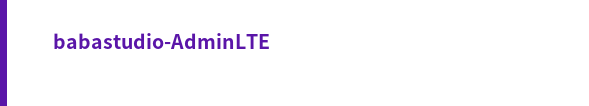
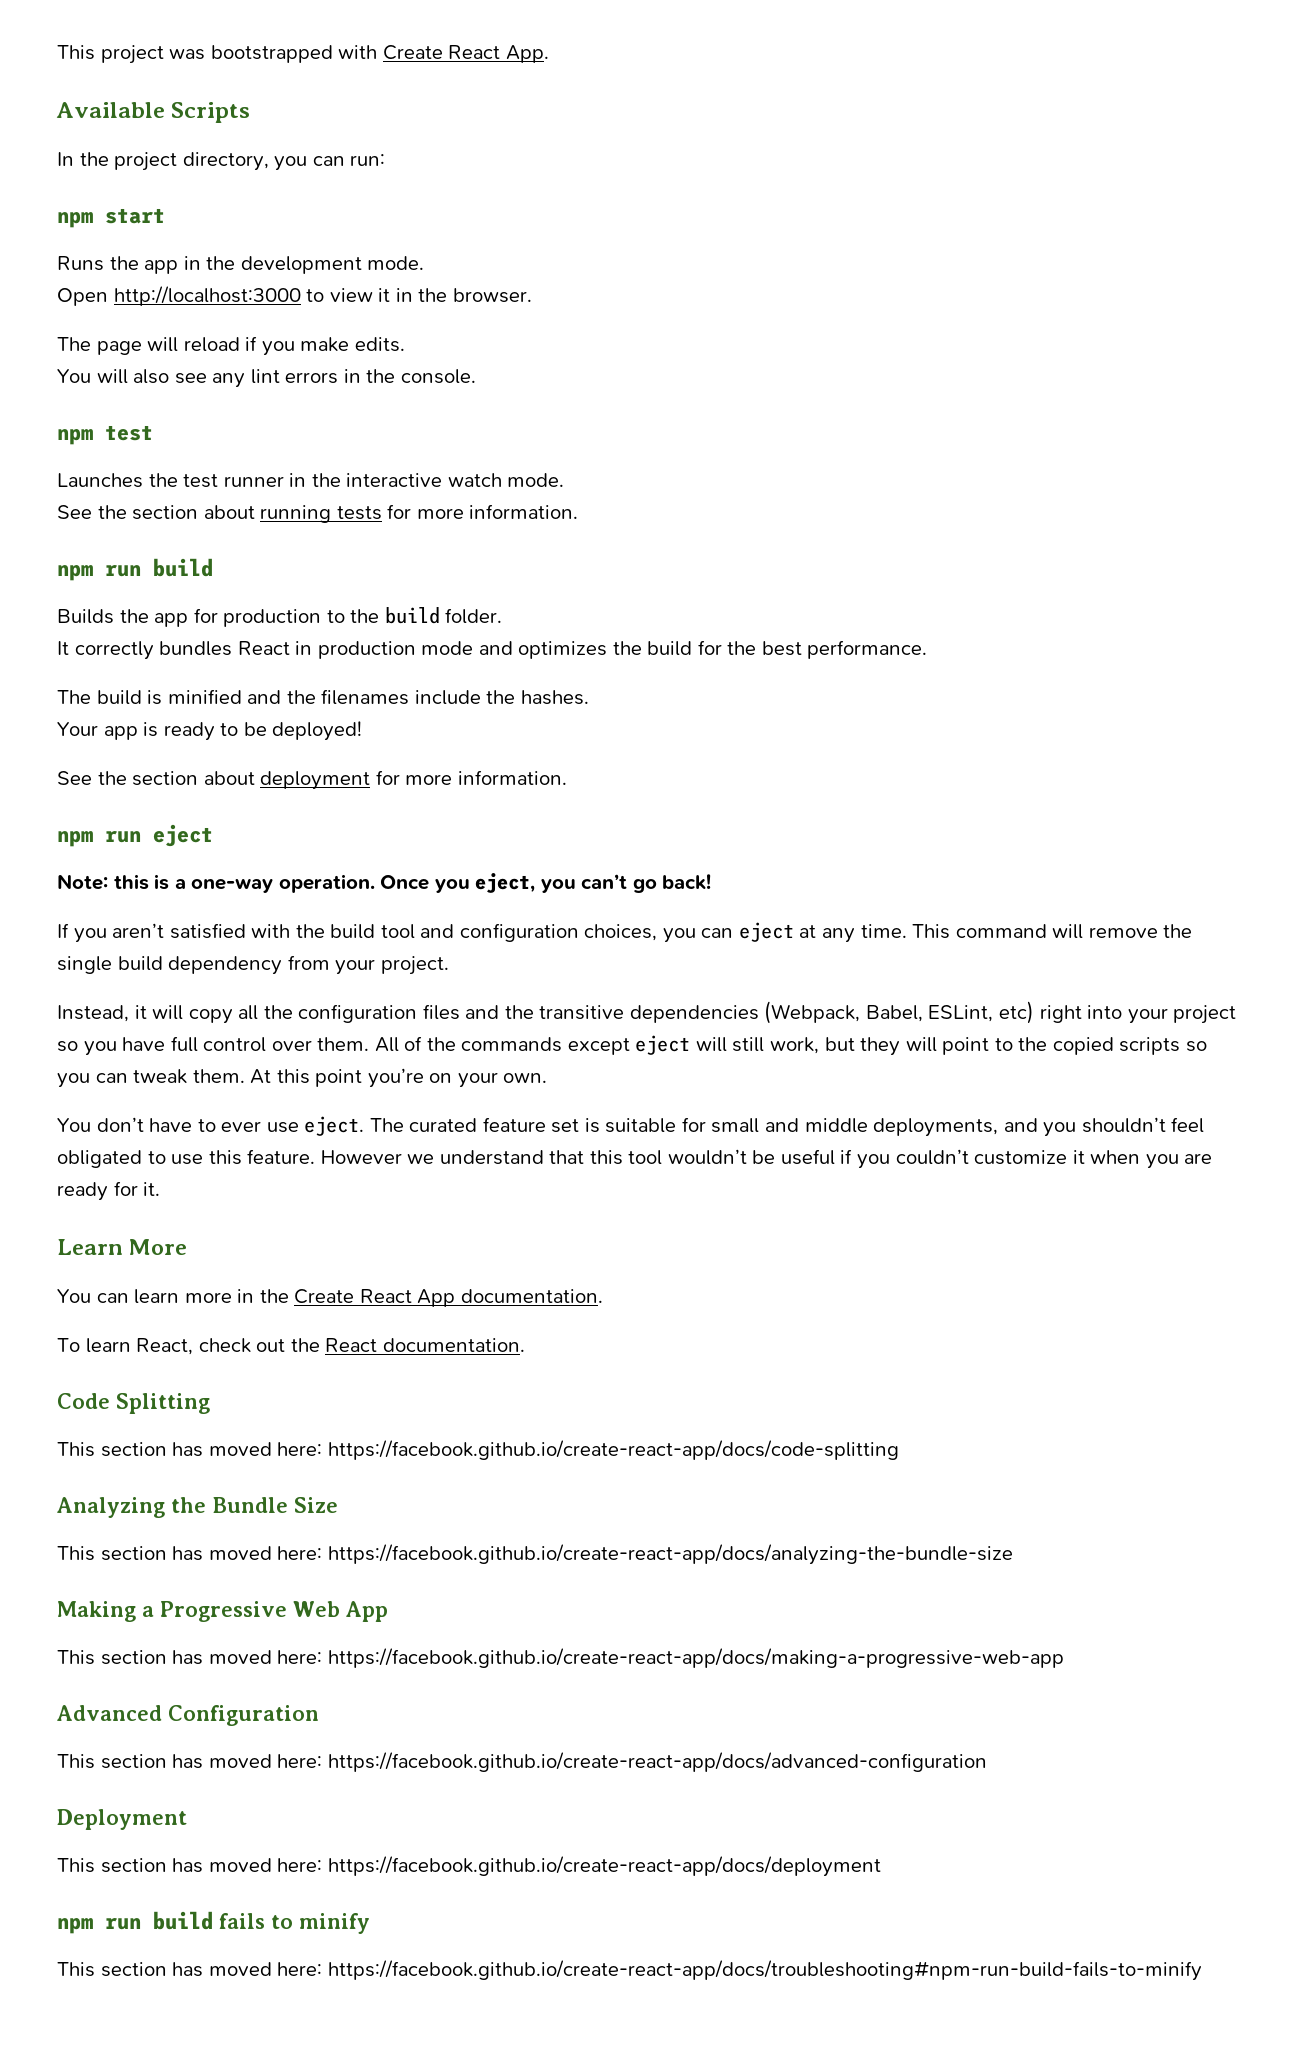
[53,33,270,49] babastudio-AdminLTE -> [57,45,549,64] [56,102,251,123] [57,152,386,171] [57,208,165,228] [57,256,425,274] [57,286,532,306] [57,336,405,356] [57,369,476,388] [57,425,153,445] [57,473,565,488] [57,504,579,523] [57,558,213,581] [57,607,503,627] [57,640,928,660] [57,689,589,705] [57,721,363,741] [57,770,567,790] [57,824,213,847] [57,873,712,893] [57,922,1193,943] [57,955,449,975] [57,1001,1237,1024] [57,1035,1207,1056] [57,1068,548,1088] [57,1116,1205,1137] [57,1149,1213,1169] [57,1181,161,1201] [57,1239,188,1255] [57,1289,603,1307] [57,1338,525,1355] [57,1393,210,1414] [57,1440,899,1460] [57,1497,338,1518] [57,1544,1013,1565] [57,1601,388,1622] [57,1648,1064,1668] [57,1705,319,1726] [57,1752,987,1772] [57,1809,187,1830] [57,1856,881,1877] [57,1911,370,1934] [57,1960,1202,1981] This project was bootstrapped with Create React App. // Available Scripts // In the project directory, you can run: // npm start // Runs the app in the development mode. // Open http://localhost:3000 to view it in the browser. // The page will reload if you make edits. // You will also see any lint errors in the console. // npm test // Launches the test runner in the interactive watch mode. // See the section about running tests for more information. // npm run build // Builds the app for production to the build folder. // It correctly bundles React in production mode and optimizes the build for the best performance. // The build is minified and the filenames include the hashes. // Your app is ready to be deployed! // See the section about deployment for more information. // npm run eject // Note: this is a one-way operation. Once you eject, you can’t go back! // If you aren’t satisfied with the build tool and configuration choices, you can eject at any time. This command will remove the single build dependency from your project. // Instead, it will copy all the configuration files and the transitive dependencies (Webpack, Babel, ESLint, etc) right into your project so you have full control over them. All of the commands except eject will still work, but they will point to the copied scripts so you can tweak them. At this point you’re on your own. // You don’t have to ever use eject. The curated feature set is suitable for small and middle deployments, and you shouldn’t feel obligated to use this feature. However we understand that this tool wouldn’t be useful if you couldn’t customize it when you are ready for it. // Learn More // You can learn more in the Create React App documentation. // To learn React, check out the React documentation. // Code Splitting // This section has moved here: https://facebook.github.io/create-react-app/docs/code-splitting // Analyzing the Bundle Size // This section has moved here: https://facebook.github.io/create-react-app/docs/analyzing-the-bundle-size // Making a Progressive Web App // This section has moved here: https://facebook.github.io/create-react-app/docs/making-a-progressive-web-app // Advanced Configuration // This section has moved here: https://facebook.github.io/create-react-app/docs/advanced-configuration // Deployment // This section has moved here: https://facebook.github.io/create-react-app/docs/deployment // npm run build fails to minify // This section has moved here: https://facebook.github.io/create-react-app/docs/troubleshooting#npm-run-build-fails-to-minify

